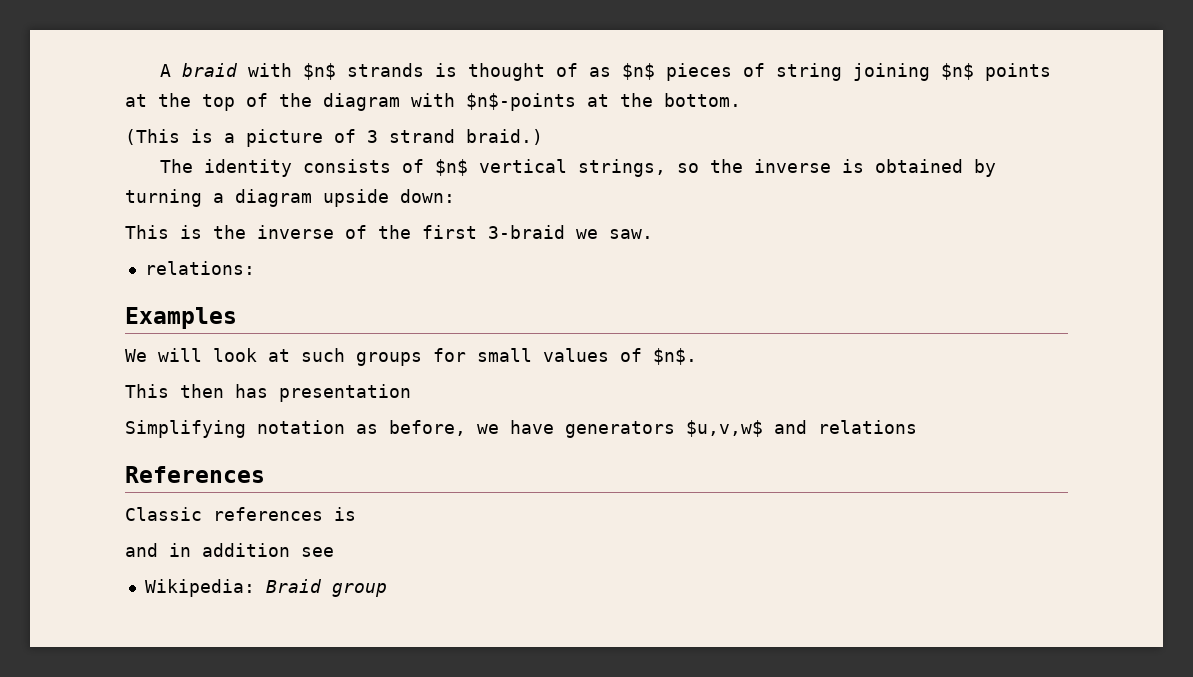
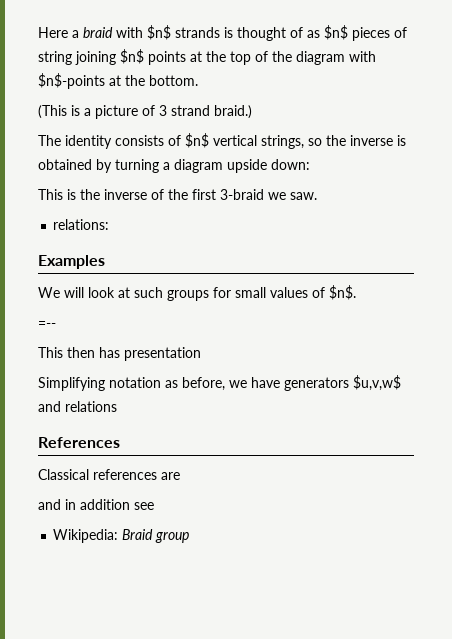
[159,64,171,77] A -> [38,27,79,38] Here a
(697, 356) none -> [38,321,56,328] // =--
[125,507,356,521] Classic references is -> [38,469,180,480] Classical references are

